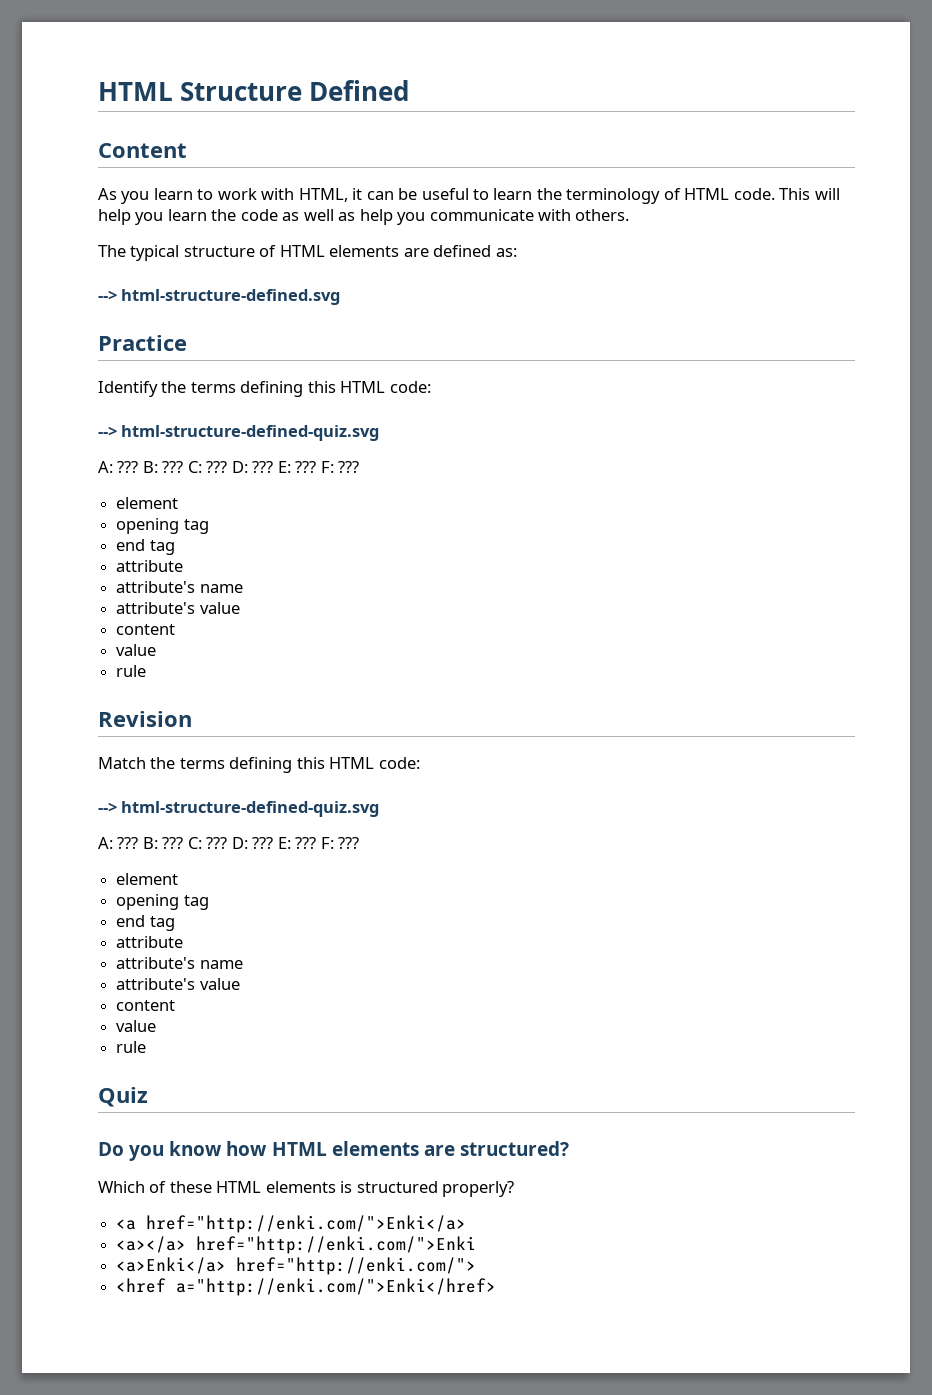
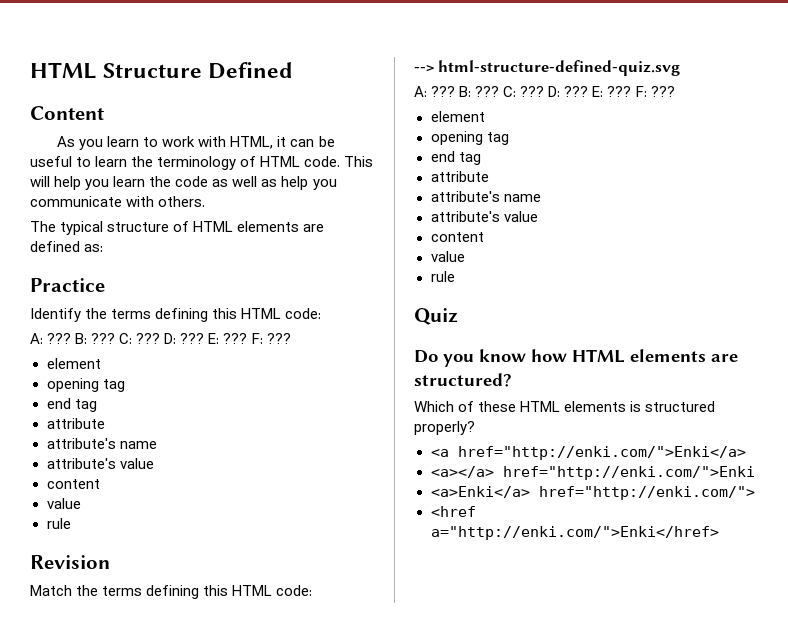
[98,289,341,305] // --> html-structure-defined.svg -> (104, 248) none
[98,425,380,441] // --> html-structure-defined-quiz.svg -> (322, 313) none

